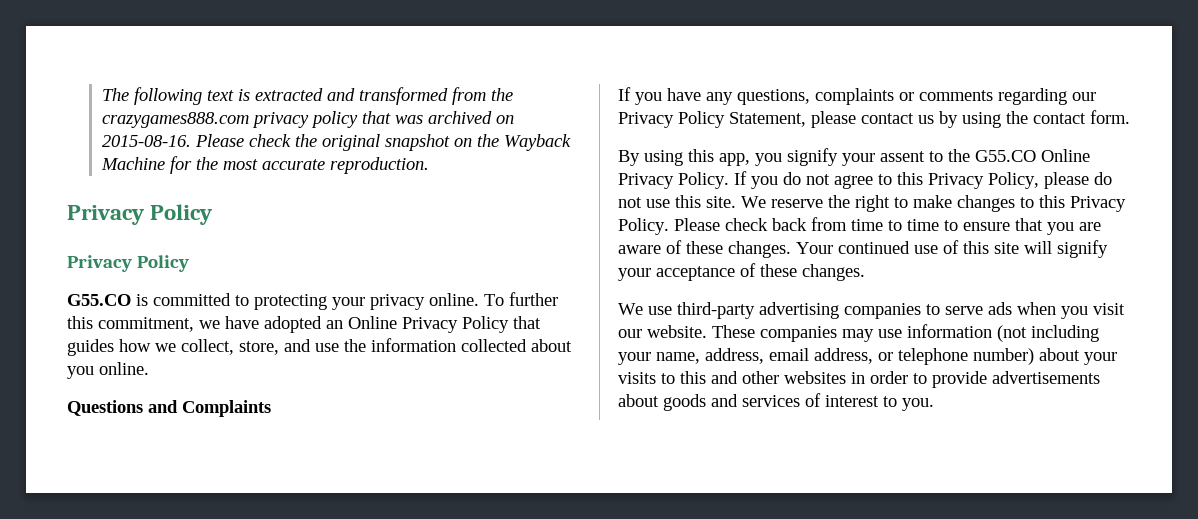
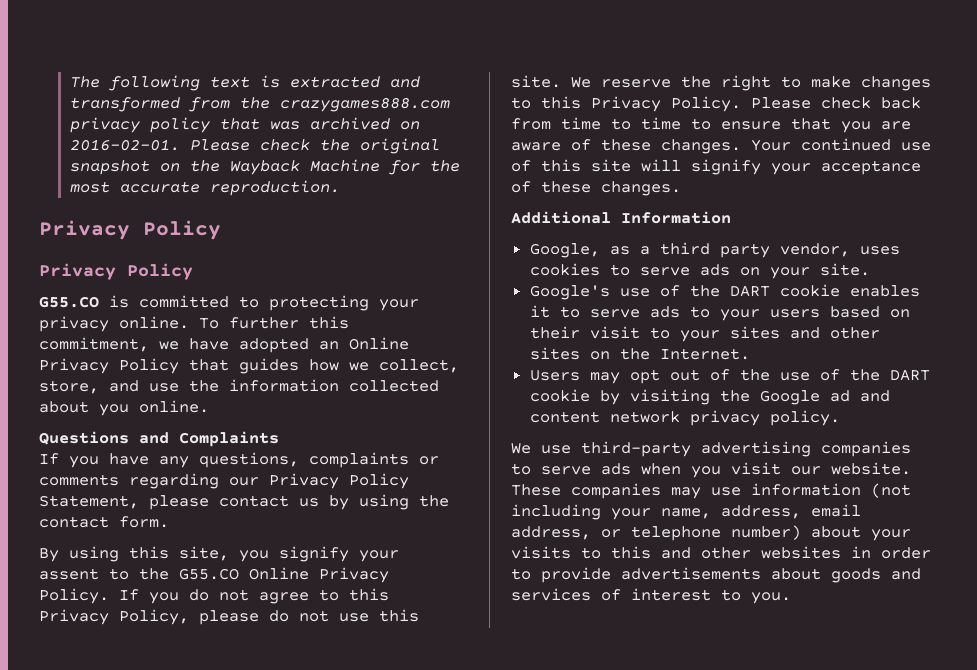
[102,135,192,147] 2015-08-16. -> [70,139,181,151] 2016-02-01.
[719,153,750,166] app, -> [179,546,229,561] site,
(865, 272) none -> [511,211,731,224] [529,242,900,258] [529,263,870,279] [529,284,920,300] [529,305,910,321] [529,326,880,342] [529,347,750,360] [529,369,930,384] [529,389,890,405] [529,410,840,426] // Additional Information // Google, as a third party vendor, uses cookies to serve ads on your site. // Google's use of the DART cookie enables it to serve ads to your users based on their visit to your sites and other sites on the Internet. // Users may opt out of the use of the DART cookie by visiting the Google ad and content network privacy policy.

